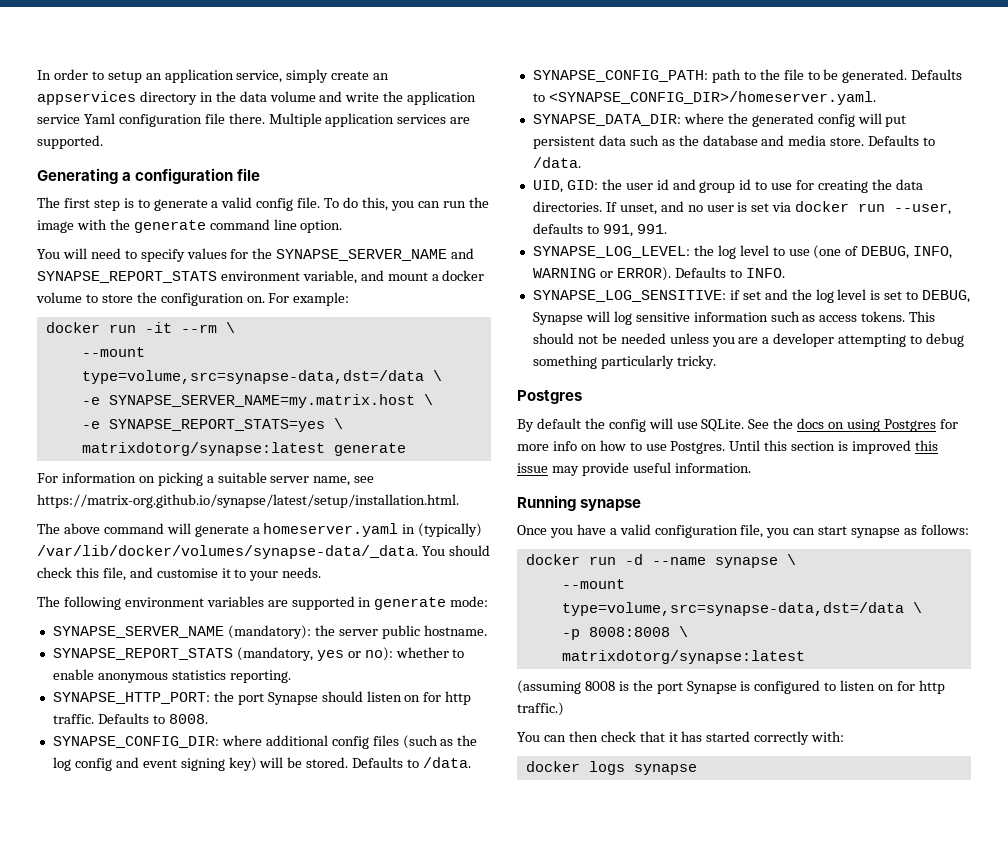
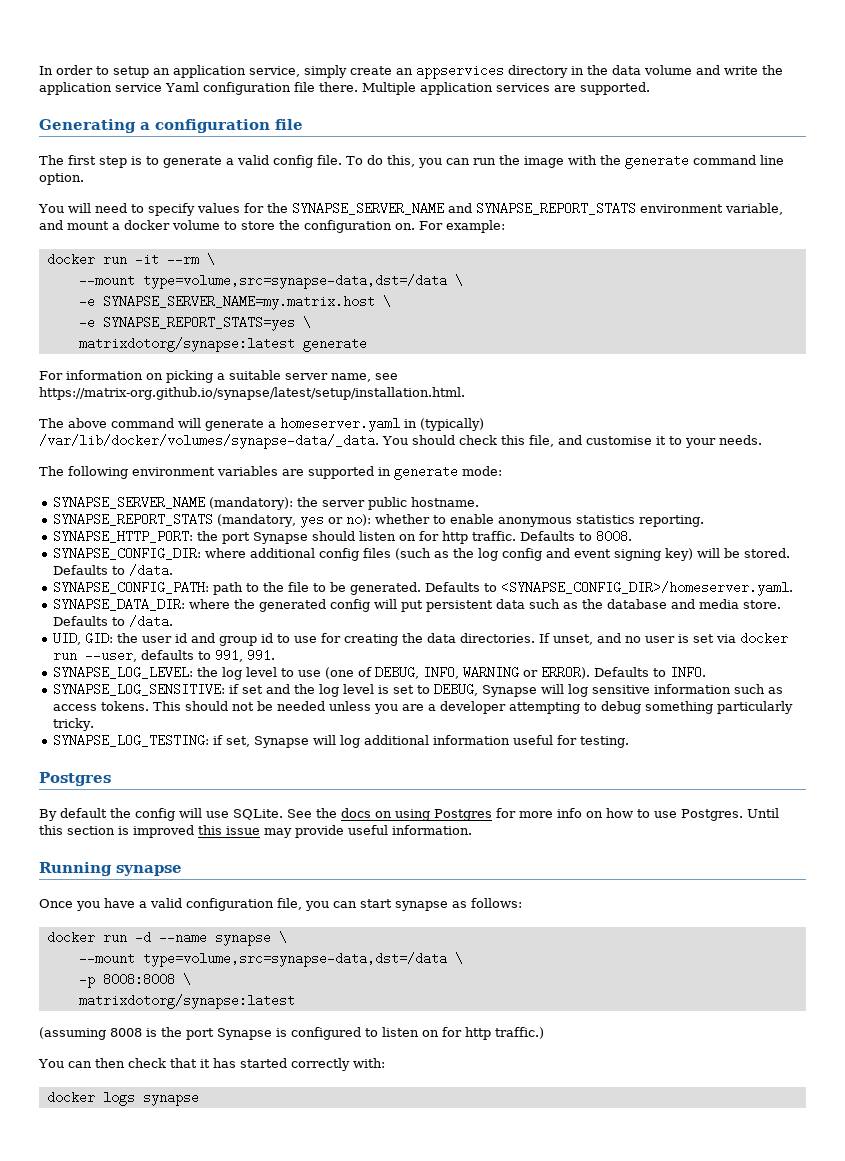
(716, 362) none -> [53,734,630,748] // SYNAPSE_LOG_TESTING: if set, Synapse will log additional information useful for testing.

